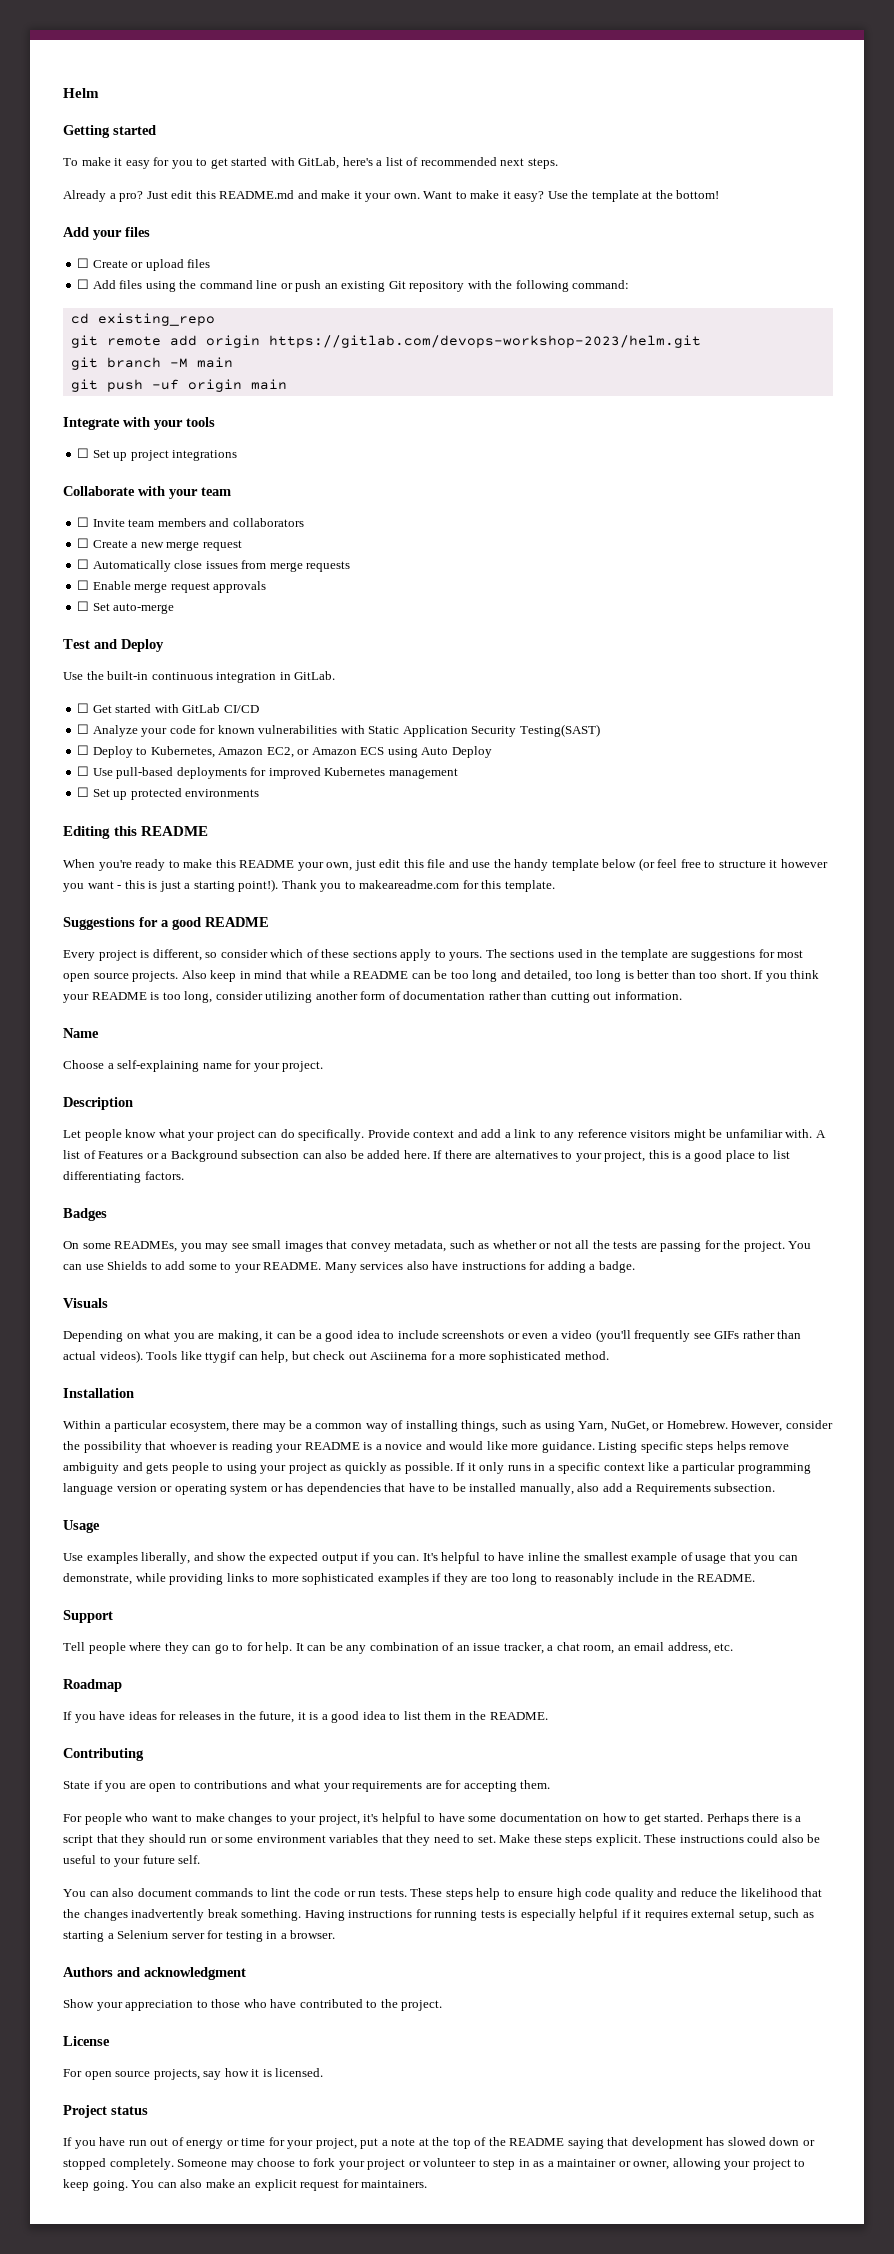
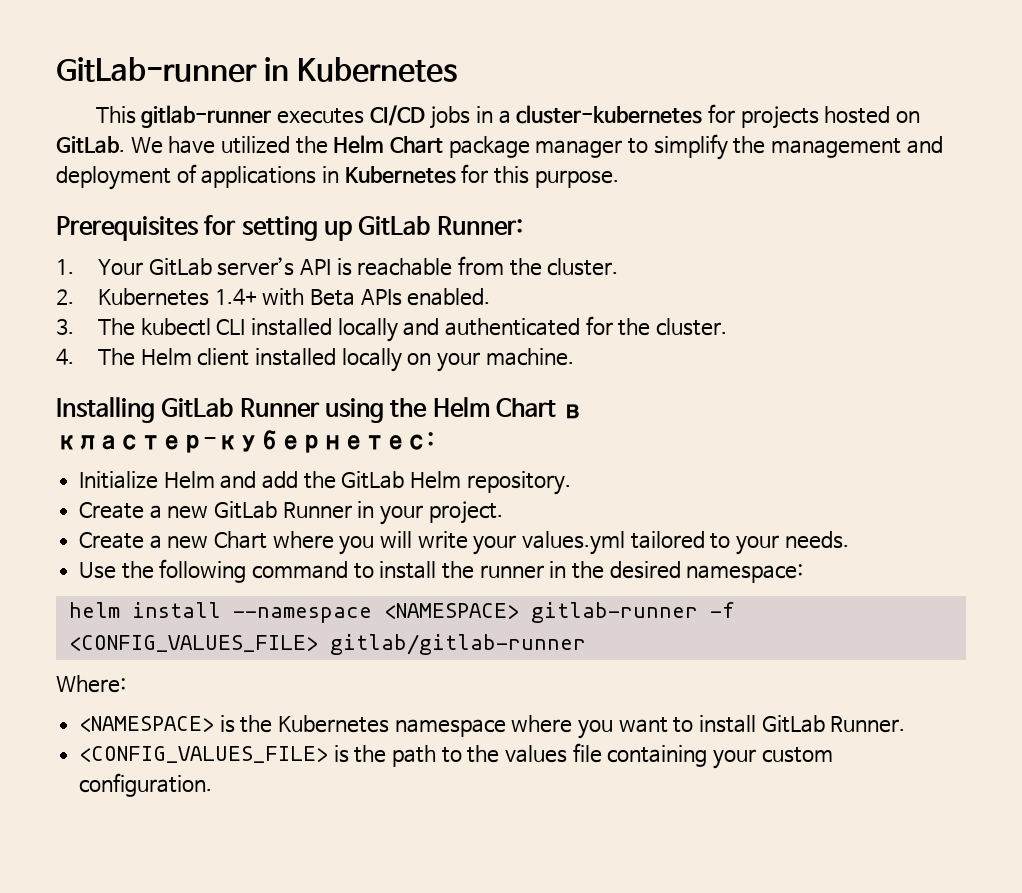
[63,88,99,98] [63,125,156,138] [63,157,558,169] [63,190,720,202] [63,227,150,240] [77,258,211,271] [77,279,630,292] [70,313,215,326] [70,335,701,348] [70,357,233,370] [70,379,287,392] [63,417,215,430] [77,448,238,461] [63,486,231,499] [77,517,304,527] [77,538,242,551] [77,559,351,572] [77,580,267,593] [77,601,175,614] [63,639,164,652] [63,671,336,683] [77,703,259,713] [77,724,600,737] [77,745,492,758] [77,766,458,779] [77,787,260,800] [63,826,209,839] [63,858,828,871] [63,879,555,892] [63,917,269,930] [63,949,804,961] [63,970,820,982] [63,991,682,1003] [63,1028,99,1038] [63,1060,324,1072] [63,1097,133,1110] [63,1129,826,1141] [63,1150,790,1162] [63,1171,184,1183] [63,1208,107,1221] [63,1240,812,1252] [63,1261,635,1273] [63,1298,108,1308] [63,1329,802,1342] [63,1350,609,1363] [63,1388,134,1398] [63,1420,833,1432] [63,1441,790,1453] [63,1462,811,1474] [63,1483,776,1495] [63,1520,100,1533] [63,1552,798,1564] [63,1573,756,1585] [63,1610,113,1623] [63,1642,734,1654] [63,1679,122,1692] [63,1711,548,1723] [63,1748,144,1761] [63,1780,551,1792] [63,1813,802,1825] [63,1834,821,1846] [63,1855,201,1867] [63,1888,823,1900] [63,1909,814,1921] [63,1930,336,1942] [63,1967,246,1980] [63,1999,443,2011] [63,2036,110,2046] [63,2068,324,2080] [63,2105,148,2118] [63,2137,815,2149] [63,2158,806,2170] [63,2179,428,2191] Helm // Getting started // To make it easy for you to get started with GitLab, here's a list of recommended next steps. // Already a pro? Just edit this README.md and make it your own. Want to make it easy? Use the template at the bottom! // Add your files // ☐ Create or upload files // ☐ Add files using the command line or push an existing Git repository with the following command: // cd existing_repo // git remote add origin https://gitlab.com/devops-workshop-2023/helm.git // git branch -M main // git push -uf origin main // Integrate with your tools // ☐ Set up project integrations // Collaborate with your team // ☐ Invite team members and collaborators // ☐ Create a new merge request // ☐ Automatically close issues from merge requests // ☐ Enable merge request approvals // ☐ Set auto-merge // Test and Deploy // Use the built-in continuous integration in GitLab. // ☐ Get started with GitLab CI/CD // ☐ Analyze your code for known vulnerabilities with Static Application Security Testing(SAST) // ☐ Deploy to Kubernetes, Amazon EC2, or Amazon ECS using Auto Deploy // ☐ Use pull-based deployments for improved Kubernetes management // ☐ Set up protected environments // Editing this README // When you're ready to make this README your own, just edit this file and use the handy template below (or feel free to structure it however you want - this is just a starting point!). Thank you to makeareadme.com for this template. // Suggestions for a good README // Every project is different, so consider which of these sections apply to yours. The sections used in the template are suggestions for most open source projects. Also keep in mind that while a README can be too long and detailed, too long is better than too short. If you think your README is too long, consider utilizing another form of documentation rather than cutting out information. // Name // Choose a self-explaining name for your project. // Description // Let people know what your project can do specifically. Provide context and add a link to any reference visitors might be unfamiliar with. A list of Features or a Background subsection can also be added here. If there are alternatives to your project, this is a good place to list differentiating factors. // Badges // On some READMEs, you may see small images that convey metadata, such as whether or not all the tests are passing for the project. You can use Shields to add some to your README. Many services also have instructions for adding a badge. // Visuals // Depending on what you are making, it can be a good idea to include screenshots or even a video (you'll frequently see GIFs rather than actual videos). Tools like ttygif can help, but check out Asciinema for a more sophisticated method. // Installation // Within a particular ecosystem, there may be a common way of installing things, such as using Yarn, NuGet, or Homebrew. However, consider the possibility that whoever is reading your README is a novice and would like more guidance. Listing specific steps helps remove ambiguity and gets people to using your project as quickly as possible. If it only runs in a specific context like a particular programming language version or operating system or has dependencies that have to be installed manually, also add a Requirements subsection. // Usage // Use examples liberally, and show the expected output if you can. It's helpful to have inline the smallest example of usage that you can demonstrate, while providing links to more sophisticated examples if they are too long to reasonably include in the README. // Support // Tell people where they can go to for help. It can be any combination of an issue tracker, a chat room, an email address, etc. // Roadmap // If you have ideas for releases in the future, it is a good idea to list them in the README. // Contributing // State if you are open to contributions and what your requirements are for accepting them. // For people who want to make changes to your project, it's helpful to have some documentation on how to get started. Perhaps there is a script that they should run or some environment variables that they need to set. Make these steps explicit. These instructions could also be useful to your future self. // You can also document commands to lint the code or run tests. These steps help to ensure high code quality and reduce the likelihood that the changes inadvertently break something. Having instructions for running tests is especially helpful if it requires external setup, such as starting a Selenium server for testing in a browser. // Authors and acknowledgment // Show your appreciation to those who have contributed to the project. // License // For open source projects, say how it is licensed. // Project status // If you have run out of energy or time for your project, put a note at the top of the README saying that development has slowed down or stopped completely. Someone may choose to fork your project or volunteer to step in as a maintainer or owner, allowing your project to keep going. You can also make an explicit request for maintainers. -> [56,57,457,83] [95,104,920,129] [56,134,943,160] [56,164,619,190] [56,215,523,241] [56,256,619,276] [56,288,491,306] [56,316,727,342] [56,348,574,372] [56,397,584,423] [56,430,434,453] [79,471,571,495] [79,501,503,525] [79,531,849,555] [79,559,804,583] [68,602,734,623] [68,634,586,655] [56,675,126,693] [79,715,906,739] [79,743,833,769] [79,773,213,797] GitLab-runner in Kubernetes // This gitlab-runner executes CI/CD jobs in a cluster-kubernetes for projects hosted on GitLab. We have utilized the Helm Chart package manager to simplify the management and deployment of applications in Kubernetes for this purpose. // Prerequisites for setting up GitLab Runner: // 1. Your GitLab server’s API is reachable from the cluster. // 2. Kubernetes 1.4+ with Beta APIs enabled. // 3. The kubectl CLI installed locally and authenticated for the cluster. // 4. The Helm client installed locally on your machine. // Installing GitLab Runner using the Helm Chart в кластер-кубернетес: // Initialize Helm and add the GitLab Helm repository. // Create a new GitLab Runner in your project. // Create a new Chart where you will write your values.yml tailored to your needs. // Use the following command to install the runner in the desired namespace: // helm install --namespace <NAMESPACE> gitlab-runner -f <CONFIG_VALUES_FILE> gitlab/gitlab-runner // Where: // <NAMESPACE> is the Kubernetes namespace where you want to install GitLab Runner. // <CONFIG_VALUES_FILE> is the path to the values file containing your custom configuration.

